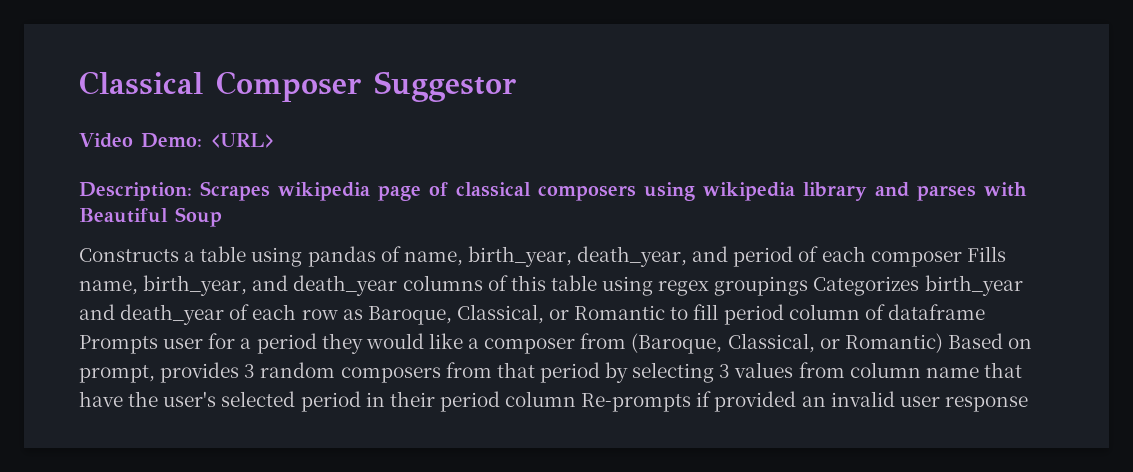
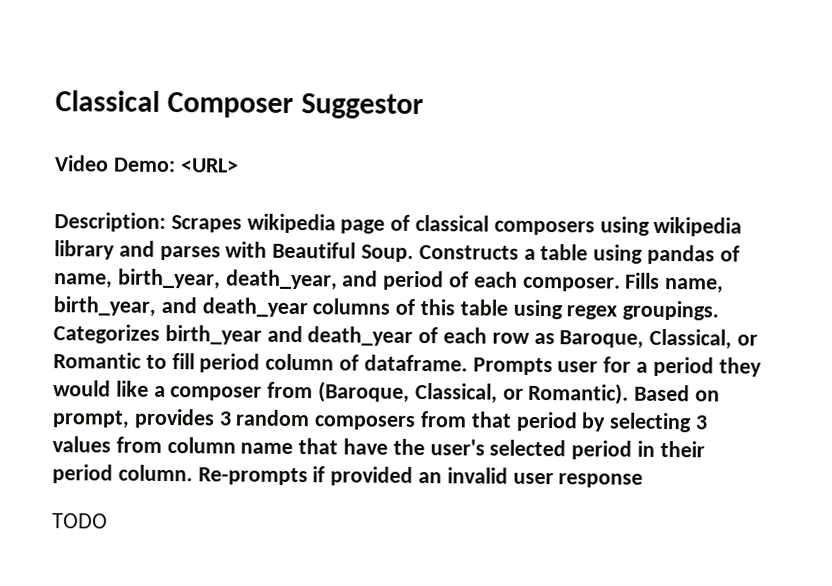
[175,207,222,227] Soup // -> [361,244,415,262] Soup.
[870,251,962,267] composer -> [522,276,621,292] composer.
[714,276,809,296] groupings -> [622,300,720,321] groupings.
[887,304,985,320] dataframe -> [363,354,468,372] dataframe.
[844,333,943,353] Romantic) -> [528,382,630,405] Romantic).
[505,391,577,407] column -> [117,464,193,482] column.
(1028, 404) none -> [52,513,108,529] // TODO

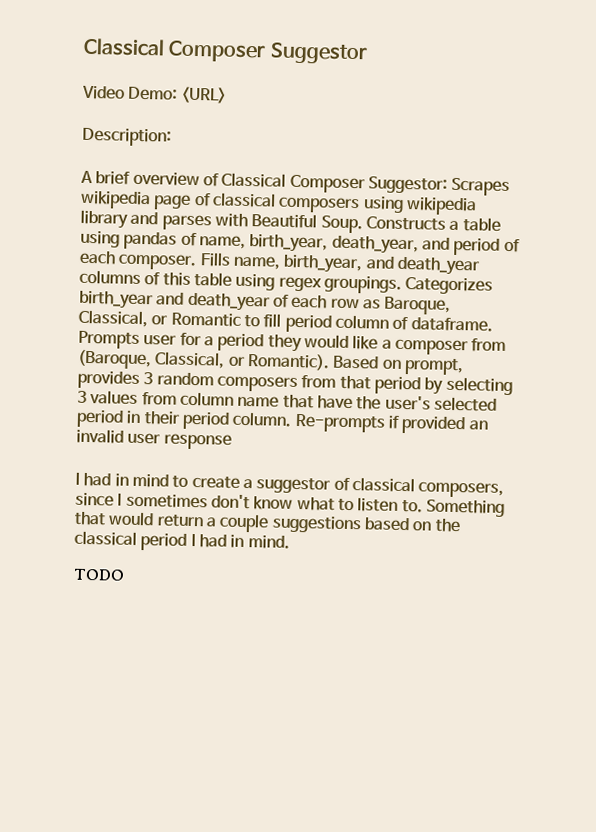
(166, 222) none -> [80,170,448,194] // A brief overview of Classical Composer Suggestor:
(644, 480) none -> [75,472,505,498] [75,492,505,517] [74,511,461,534] [74,530,290,551] // I had in mind to create a suggestor of classical composers, since I sometimes don't know what to listen to. Something that would return a couple suggestions based on the classical period I had in mind.

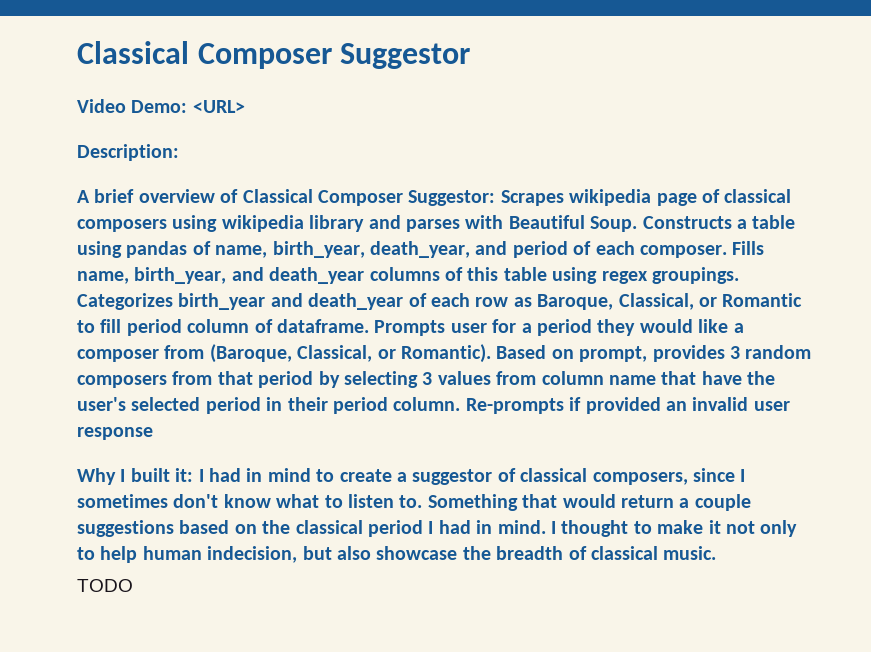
(232, 441) none -> [77,468,194,485] Why I built it:
(290, 542) none -> [550,520,798,537] [77,546,717,563] I thought to make it not only to help human indecision, but also showcase the breadth of classical music.

